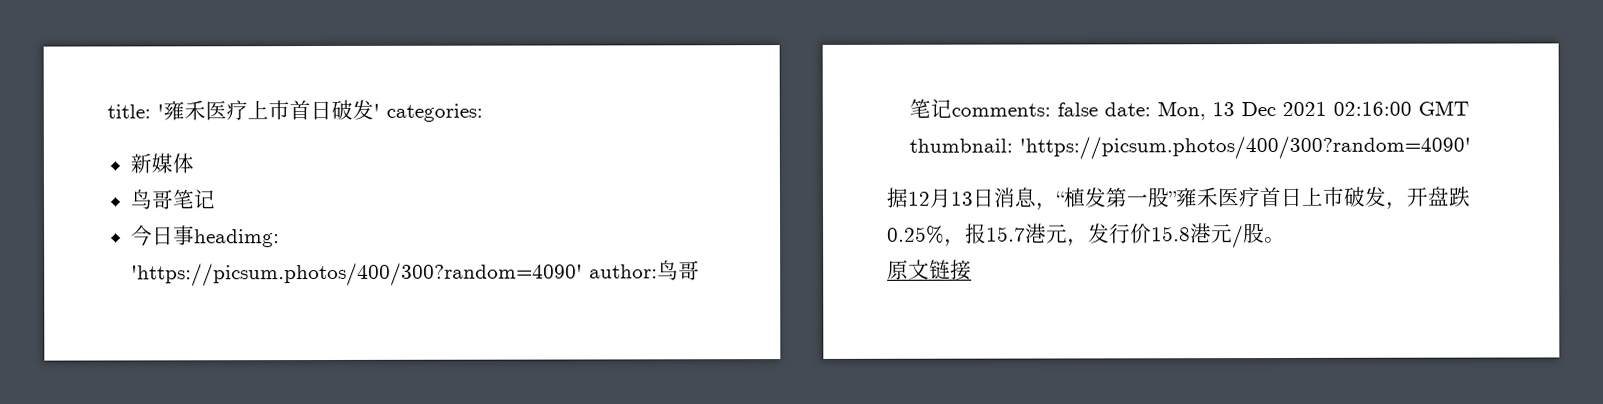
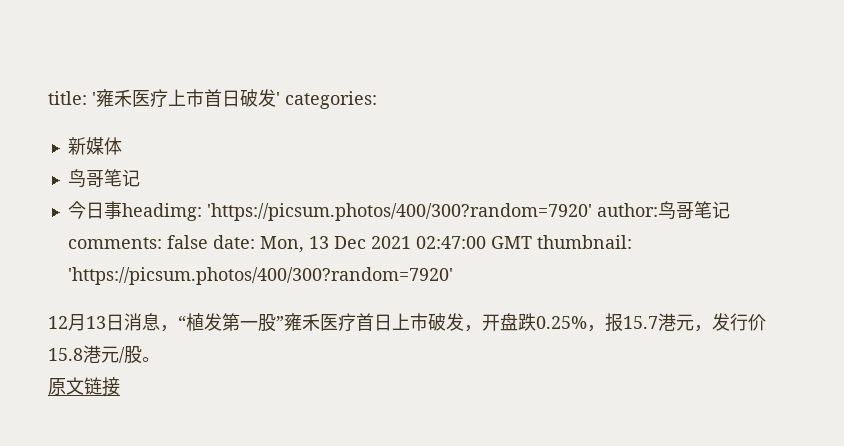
[130,262,583,287] 'https://picsum.photos/400/300?random=4090' -> [206,203,592,221] 'https://picsum.photos/400/300?random=7920'
[1332,101,1412,116] 02:16:00 -> [415,236,486,249] 02:47:00
[1018,135,1471,160] [886,187,909,208] 'https://picsum.photos/400/300?random=4090' // 据 -> [67,267,453,285] 'https://picsum.photos/400/300?random=7920' //

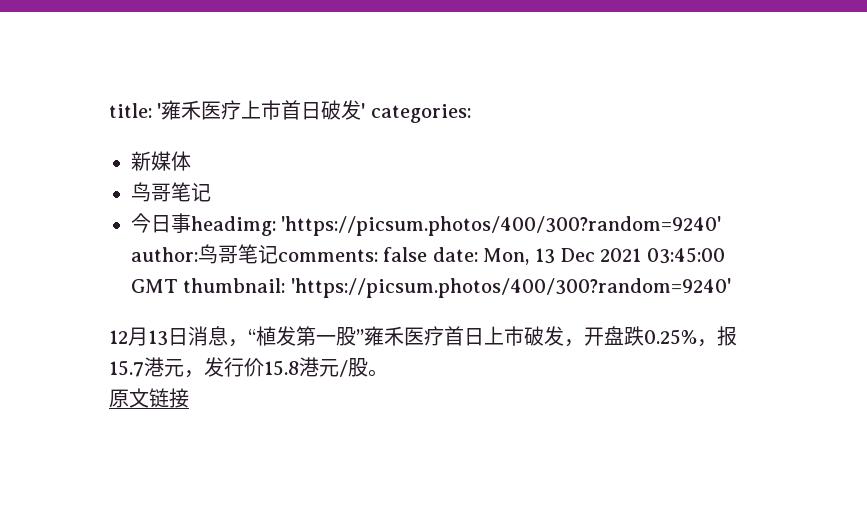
[206,203,592,221] 'https://picsum.photos/400/300?random=7920' -> [281,216,722,236] 'https://picsum.photos/400/300?random=9240'
[415,236,486,249] 02:47:00 -> [646,247,725,264] 03:45:00
[67,267,453,285] 'https://picsum.photos/400/300?random=7920' -> [290,278,731,298] 'https://picsum.photos/400/300?random=9240'

